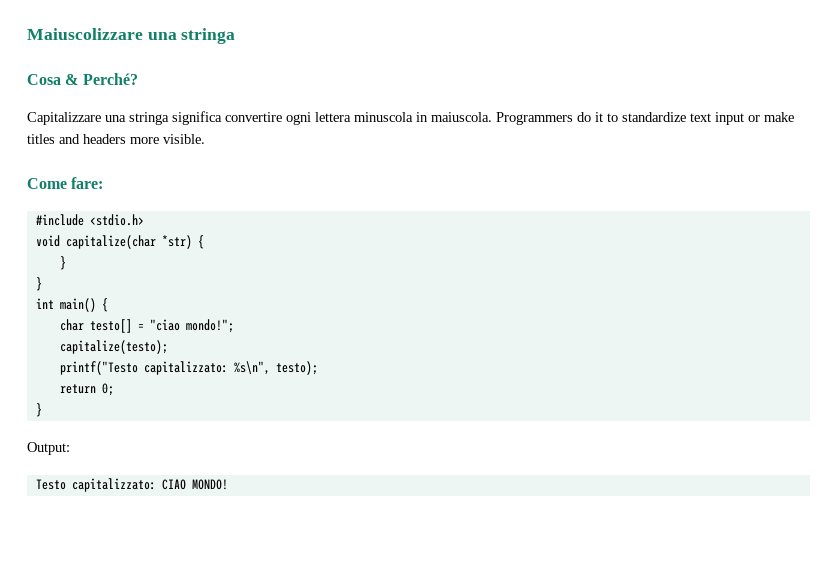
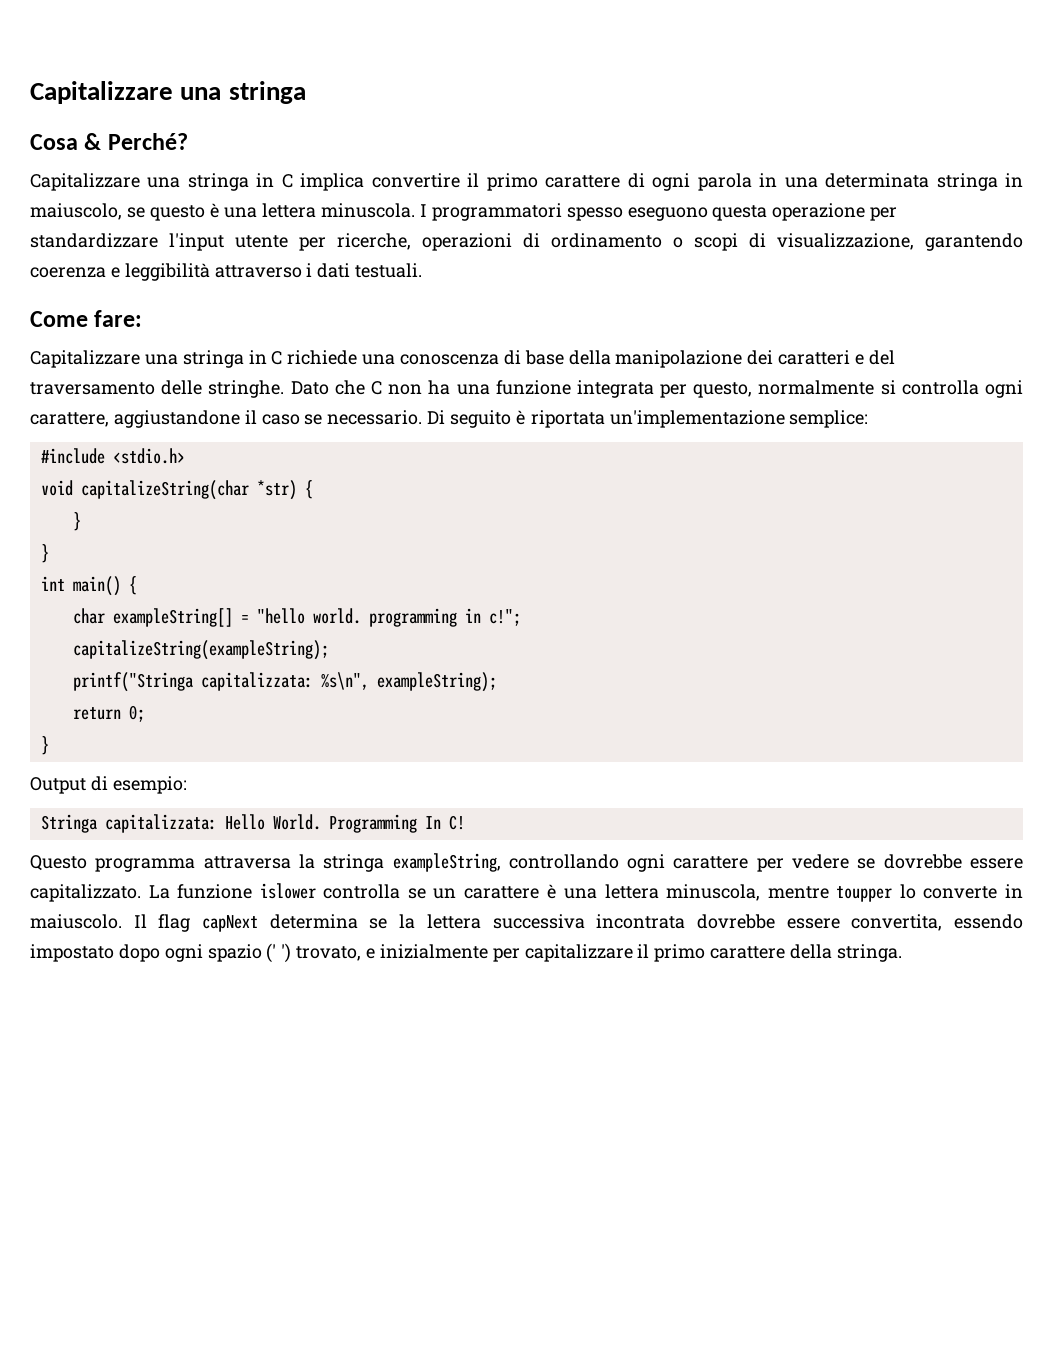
[27,28,143,40] Maiuscolizzare -> [30,81,173,104] Capitalizzare
[172,111,794,125] [27,134,205,144] [27,177,104,189] significa convertire ogni lettera minuscola in maiuscola. Programmers do it to standardize text input or make titles and headers more visible. // Come fare: -> [256,173,1024,191] [30,203,898,221] [30,233,1023,251] [30,263,423,281] [30,310,143,327] [30,350,895,368] [30,380,1023,398] [30,410,869,428] in C implica convertire il primo carattere di ogni parola in una determinata stringa in maiuscolo, se questo è una lettera minuscola. I programmatori spesso eseguono questa operazione per standardizzare l'input utente per ricerche, operazioni di ordinamento o scopi di visualizzazione, garantendo coerenza e leggibilità attraverso i dati testuali. // Come fare: // Capitalizzare una stringa in C richiede una conoscenza di base della manipolazione dei caratteri e del traversamento delle stringhe. Dato che C non ha una funzione integrata per questo, normalmente si controlla ogni carattere, aggiustandone il caso se necessario. Di seguito è riportata un'implementazione semplice:
[65,235,156,249] capitalize(char -> [80,480,249,500] capitalizeString(char
[89,319,234,333] [59,340,168,354] [59,361,318,375] [59,383,114,396] [35,403,42,417] [27,442,70,455] [35,478,228,492] testo[] = "ciao mondo!"; // capitalize(testo); // printf("Testo capitalizzato: %s\n", testo); // return 0; // } // Output: // Testo capitalizzato: CIAO MONDO! -> [112,608,521,627] [72,640,329,660] [72,672,497,692] [72,705,145,722] [40,736,49,755] [30,776,187,794] [40,814,465,833] [30,853,1023,872] [30,883,1023,902] [30,914,1024,932] [30,943,902,963] exampleString[] = "hello world. programming in c!"; // capitalizeString(exampleString); // printf("Stringa capitalizzata: %s\n", exampleString); // return 0; // } // Output di esempio: // Stringa capitalizzata: Hello World. Programming In C! // Questo programma attraversa la stringa exampleString, controllando ogni carattere per vedere se dovrebbe essere capitalizzato. La funzione islower controlla se un carattere è una lettera minuscola, mentre toupper lo converte in maiuscolo. Il flag capNext determina se la lettera successiva incontrata dovrebbe essere convertita, essendo impostato dopo ogni spazio (' ') trovato, e inizialmente per capitalizzare il primo carattere della stringa.

